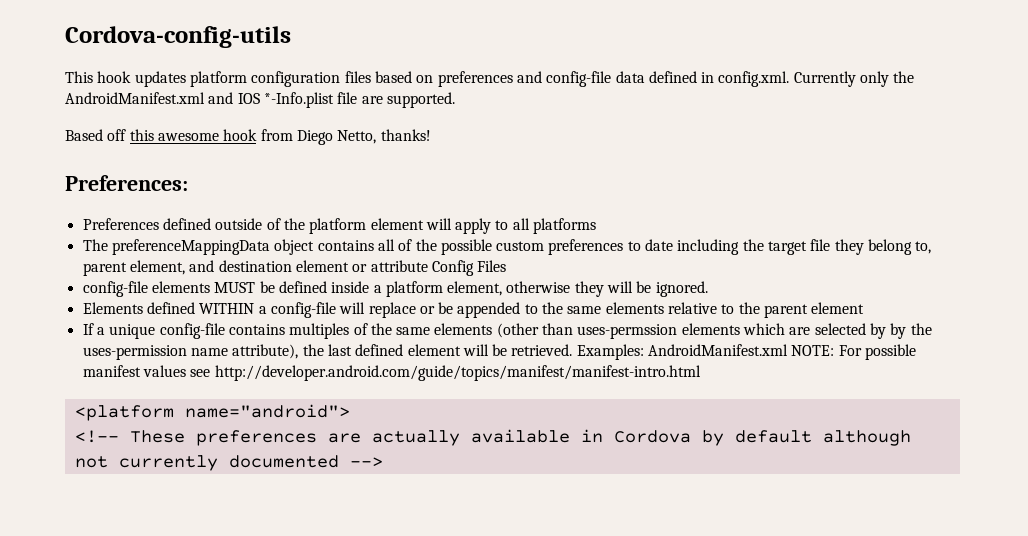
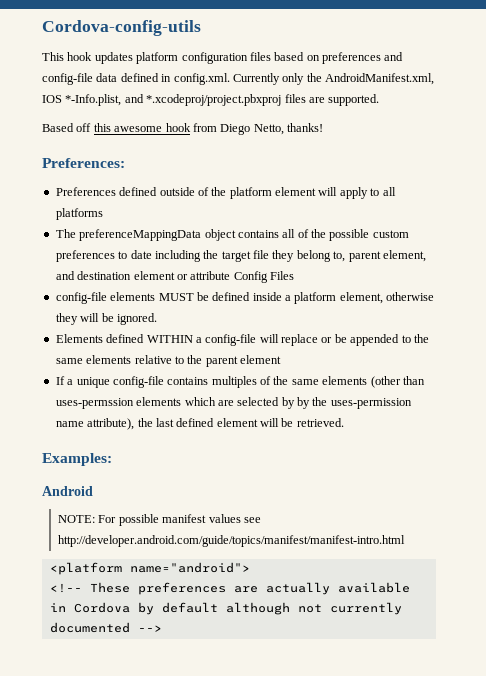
[65,92,358,108] AndroidManifest.xml and IOS *-Info.plist file -> [325,73,434,85] [42,94,306,106] AndroidManifest.xml, IOS *-Info.plist, and *.xcodeproj/project.pbxproj files
(573, 350) none -> (344, 422) //
[648,344,789,356] AndroidManifest.xml -> [42,486,93,496] // Android //

